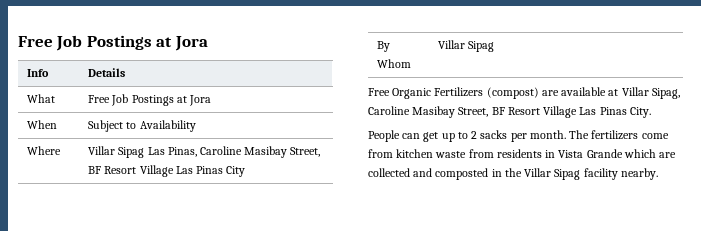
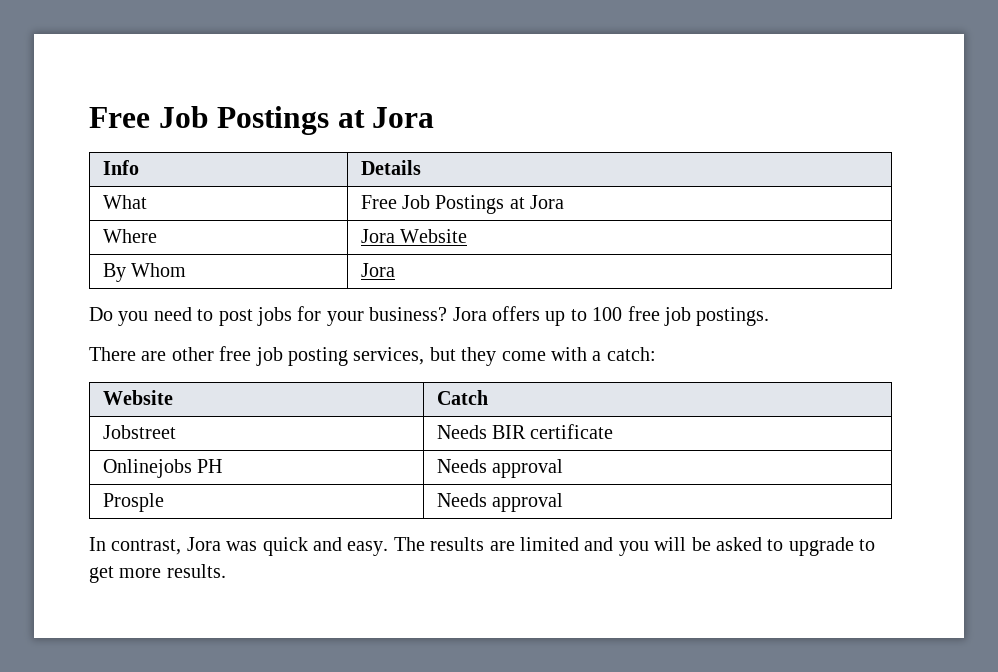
[27,120,58,129] [88,120,196,132] [27,146,62,155] [88,146,321,158] [88,165,246,177] [377,41,391,52] [377,59,412,68] [438,40,495,52] [368,87,680,99] [368,106,651,118] [368,130,669,142] [368,149,677,158] [368,168,658,180] When | Subject to Availability // Where | Villar Sipag Las Pinas, Caroline Masibay Street, BF Resort Village Las Pinas City // By Whom | Villar Sipag // Free Organic Fertilizers (compost) are available at Villar Sipag, Caroline Masibay Street, BF Resort Village Las Pinas City. // People can get up to 2 sacks per month. The fertilizers come from kitchen waste from residents in Vista Grande which are collected and composted in the Villar Sipag facility nearby. -> [102,229,157,243] [360,229,468,243] [102,263,187,282] [360,263,395,277] [89,306,770,326] [89,346,656,366] [102,390,173,405] [436,390,488,405] [102,425,176,439] [436,424,614,439] [102,459,223,478] [436,459,564,478] [102,493,164,512] [436,493,564,512] [89,537,876,556] [89,564,226,583] Where | Jora Website // By Whom | Jora // Do you need to post jobs for your business? Jora offers up to 100 free job postings. // There are other free job posting services, but they come with a catch: // Website | Catch // Jobstreet | Needs BIR certificate // Onlinejobs PH | Needs approval // Prosple | Needs approval // In contrast, Jora was quick and easy. The results are limited and you will be asked to upgrade to get more results.

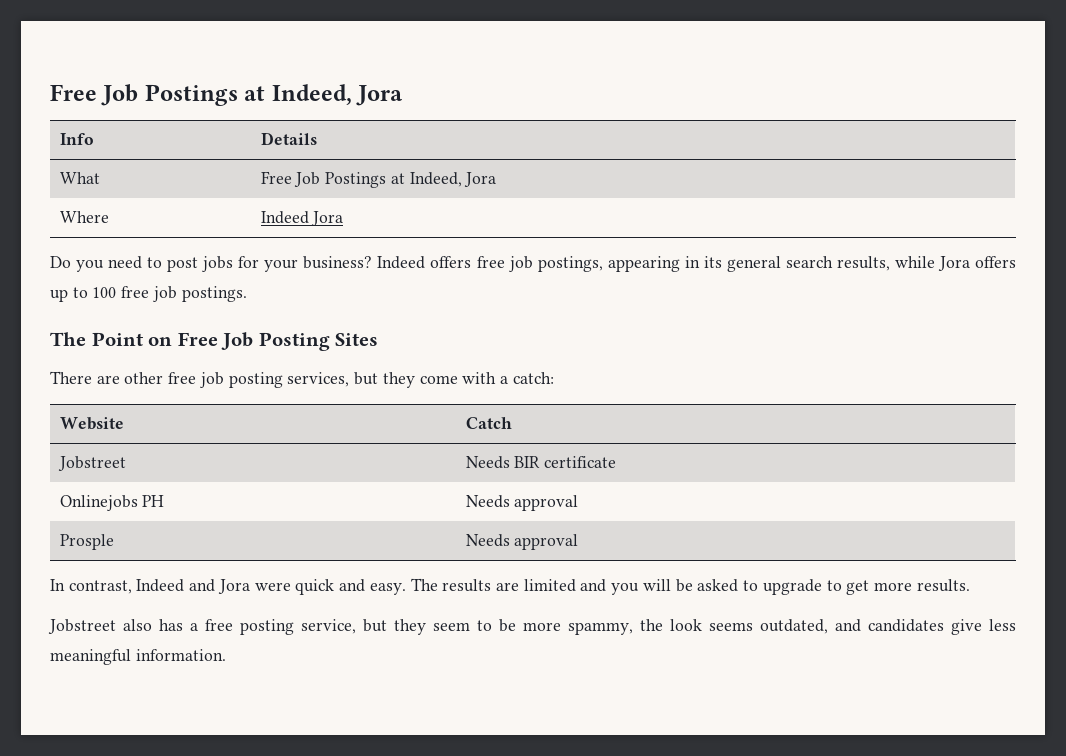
[89,106,365,135] Free Job Postings at -> [50,84,352,106] Free Job Postings at Indeed,
(525, 203) none -> [409,172,462,187] Indeed,
[360,229,468,243] [102,263,187,282] Jora Website // By Whom | -> [260,211,309,224] Indeed
(448, 314) none -> [377,256,935,272] Indeed offers free job postings, appearing in its general search results, while
(770, 316) none -> [50,332,379,351] // The Point on Free Job Posting Sites
[186,537,258,551] Jora was -> [136,579,291,594] Indeed and Jora were
(226, 571) none -> [48,619,1016,635] [50,649,226,665] // Jobstreet also has a free posting service, but they seem to be more spammy, the look seems outdated, and candidates give less meaningful information.

